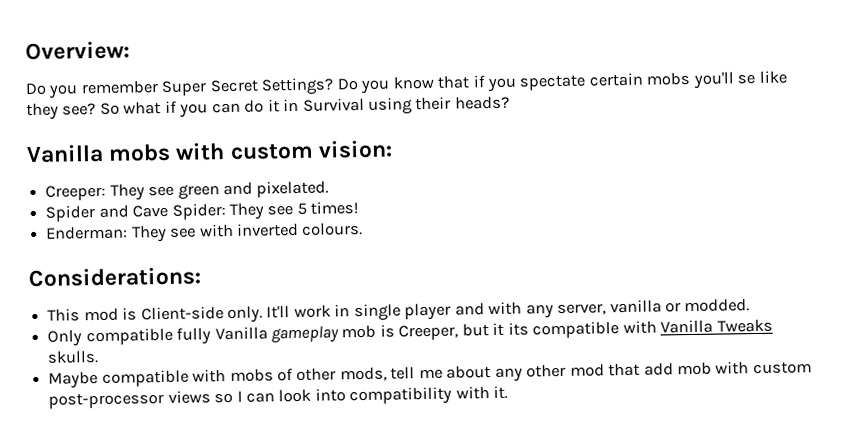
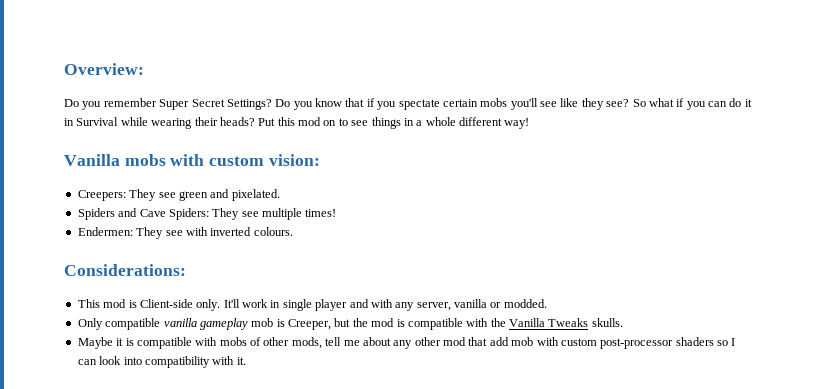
[737,73,756,85] se -> [540,101,557,107] see
[368,97,414,115] using -> [120,117,193,129] while wearing
(510, 102) none -> [258,117,530,129] Put this mod on to see things in a whole different way!
[45,184,107,201] Creeper: -> [77,190,126,201] Creepers:
[45,205,96,222] Spider -> [77,208,115,220] Spiders
[171,202,307,220] Spider: They see 5 -> [168,208,302,220] Spiders: They see multiple
[46,225,129,240] Enderman: -> [77,227,133,236] Endermen:
[176,326,268,345] fully Vanilla -> [163,318,197,327] vanilla
[492,320,657,339] it its compatible with -> [352,318,506,330] the mod is compatible with the
(99, 379) none -> [116,338,134,346] it is
[167,390,211,404] views -> [675,337,714,346] shaders

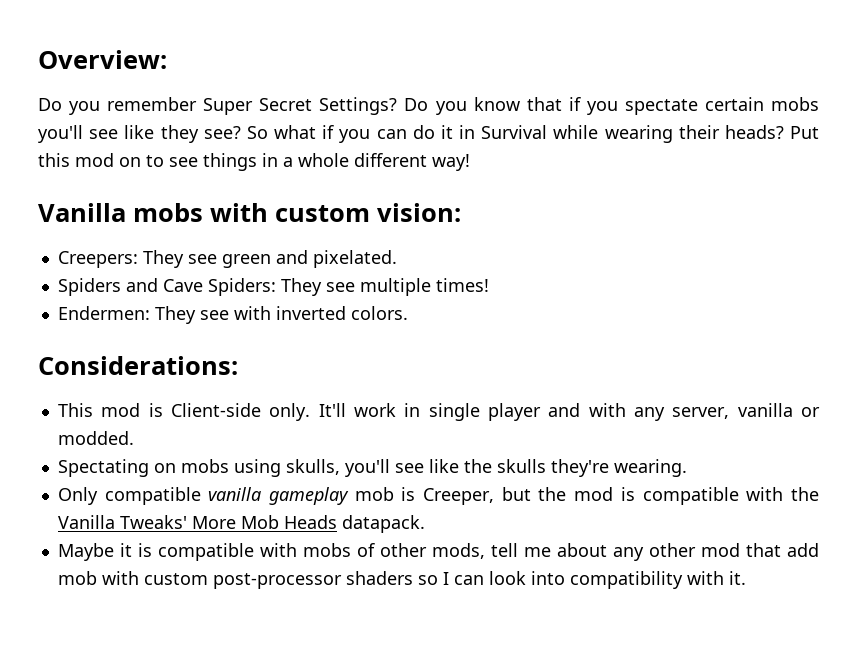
[253,227,293,236] colours. -> [350,306,408,320] colors.
(547, 303) none -> [57,459,687,477] // Spectating on mobs using skulls, you'll see like the skulls they're wearing.
[548,318,623,327] Tweaks skulls. -> [119,515,425,533] Tweaks' More Mob Heads datapack.

